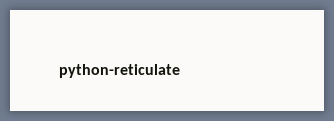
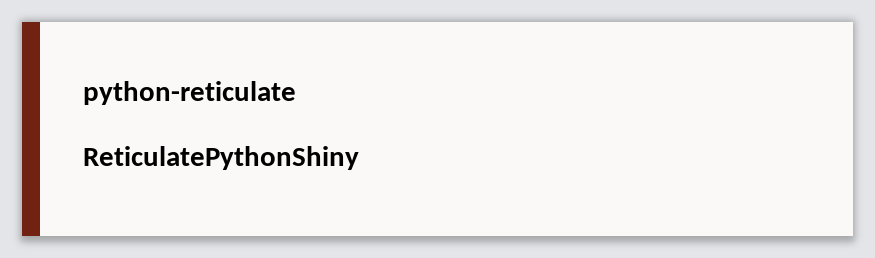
(180, 71) none -> [83,146,359,170] // ReticulatePythonShiny

